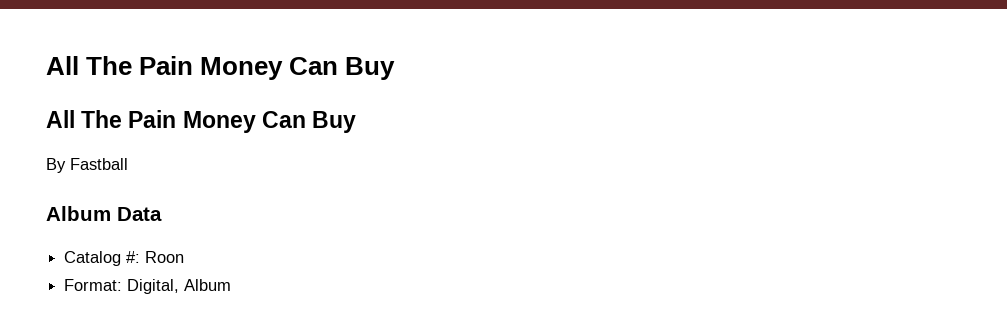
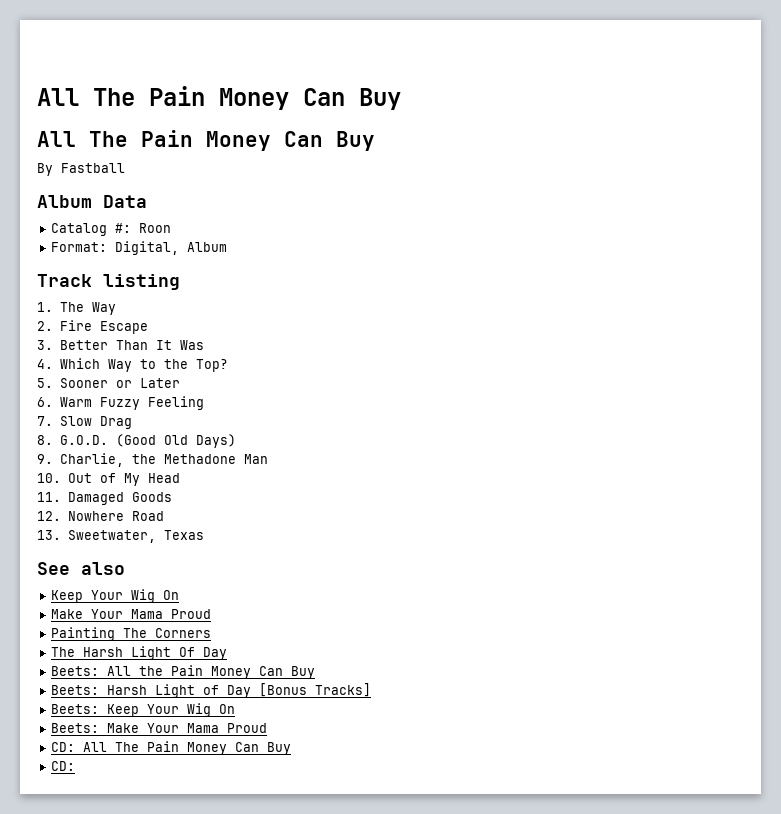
(232, 285) none -> [37,274,180,290] [37,302,116,315] [37,320,148,334] [37,340,204,350] [37,358,228,372] [37,378,180,388] [37,396,204,410] [37,416,132,429] [37,434,236,448] [37,453,268,467] [37,473,180,486] [37,492,172,505] [37,511,164,521] [37,530,204,543] [37,562,125,575] [51,589,180,603] [51,609,212,619] [51,627,212,641] [51,646,228,660] [51,665,316,679] [51,683,372,698] [51,703,236,717] [51,723,268,733] [51,741,292,755] [51,761,76,771] // Track listing // 1. The Way // 2. Fire Escape // 3. Better Than It Was // 4. Which Way to the Top? // 5. Sooner or Later // 6. Warm Fuzzy Feeling // 7. Slow Drag // 8. G.O.D. (Good Old Days) // 9. Charlie, the Methadone Man // 10. Out of My Head // 11. Damaged Goods // 12. Nowhere Road // 13. Sweetwater, Texas // See also // Keep Your Wig On // Make Your Mama Proud // Painting The Corners // The Harsh Light Of Day // Beets: All the Pain Money Can Buy // Beets: Harsh Light of Day [Bonus Tracks] // Beets: Keep Your Wig On // Beets: Make Your Mama Proud // CD: All The Pain Money Can Buy // CD:

